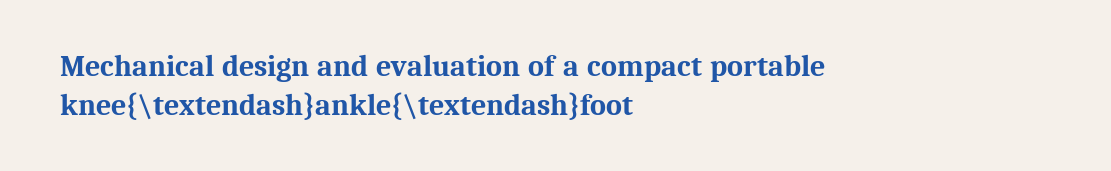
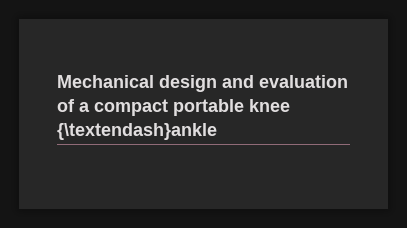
[60,92,633,120] knee{\textendash}ankle{\textendash}foot -> [249,99,290,112] [57,123,217,140] knee {\textendash}ankle

